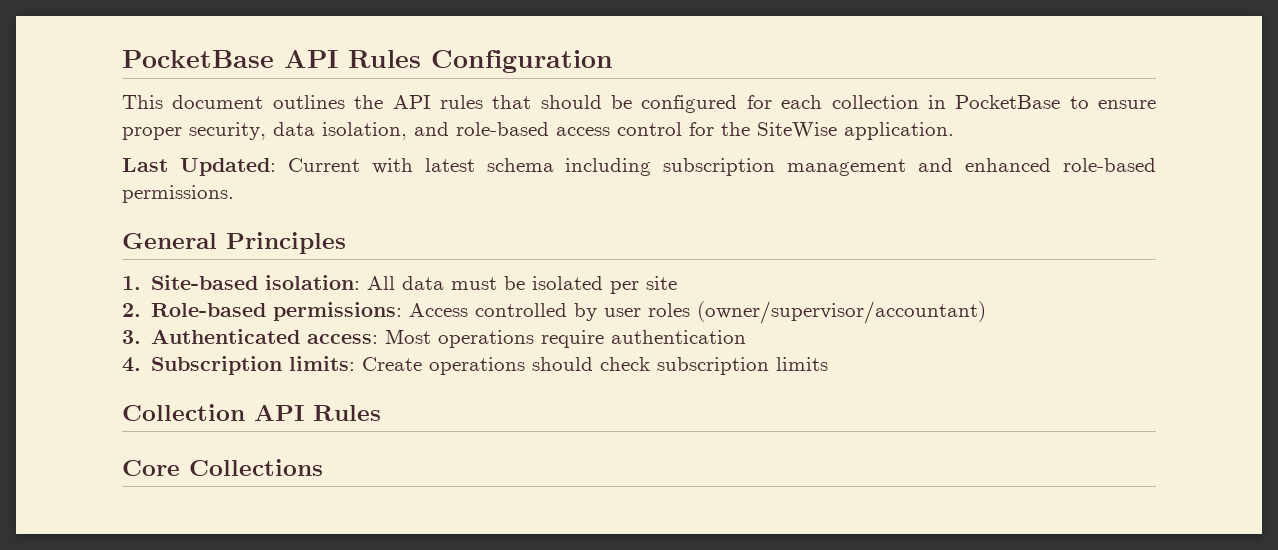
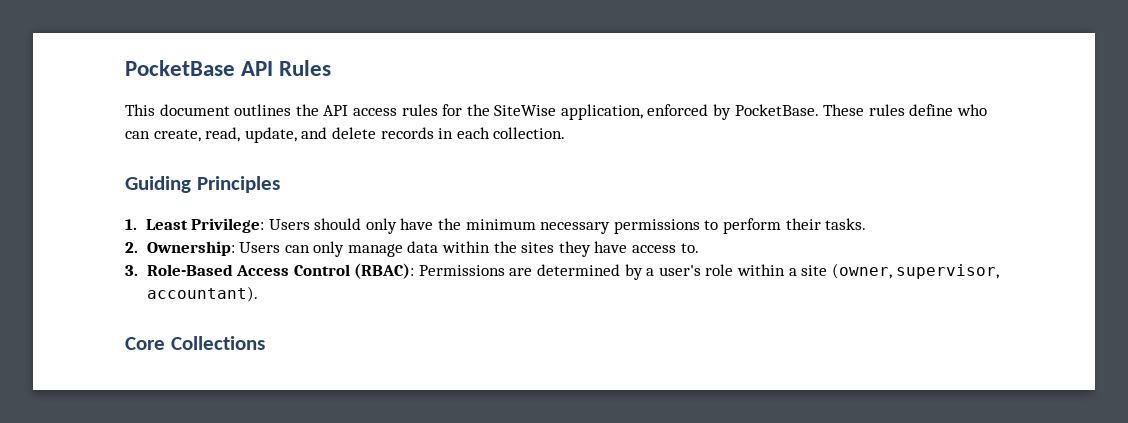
[431,50,613,73] Configuration -> (332, 68) none
[439,95,1156,113] [122,122,954,140] [122,158,1156,176] [122,185,234,203] [122,232,346,254] [122,275,678,294] [122,301,987,324] [122,329,747,348] [122,356,829,375] [122,404,381,421] rules that should be configured for each collection in PocketBase to ensure proper security, data isolation, and role-based access control for the SiteWise application. // Last Updated: Current with latest schema including subscription management and enhanced role-based permissions. // General Principles // 1. Site-based isolation: All data must be isolated per site // 2. Role-based permissions: Access controlled by user roles (owner/supervisor/accountant) // 3. Authenticated access: Most operations require authentication // 4. Subscription limits: Create operations should check subscription limits // Collection API Rules -> [352,104,988,120] [125,127,566,143] [125,176,280,193] [125,218,867,234] [125,241,699,257] [125,263,1000,280] [146,286,258,302] access rules for the SiteWise application, enforced by PocketBase. These rules define who can create, read, update, and delete records in each collection. // Guiding Principles // 1. Least Privilege: Users should only have the minimum necessary permissions to perform their tasks. // 2. Ownership: Users can only manage data within the sites they have access to. // 3. Role-Based Access Control (RBAC): Permissions are determined by a user's role within a site (owner, supervisor, accountant).

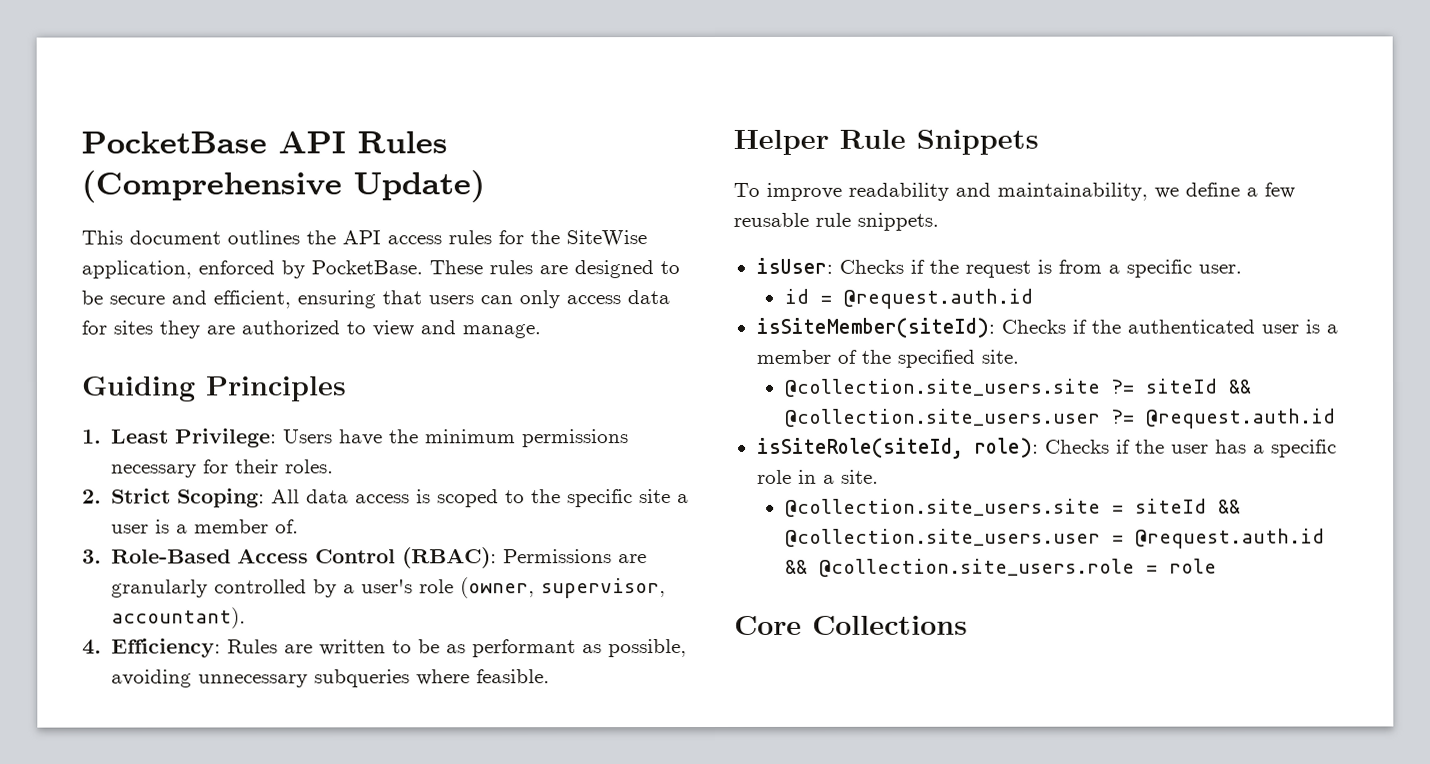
(332, 68) none -> [81,170,485,203] (Comprehensive Update)
[909,104,988,116] [125,127,566,143] define who can create, read, update, and delete records in each collection. -> [539,260,680,279] [81,290,670,309] [81,320,541,339] are designed to be secure and efficient, ensuring that users can only access data for sites they are authorized to view and manage.
[314,218,397,234] should only -> (334, 436) none
[540,218,867,234] [125,241,699,257] necessary permissions to perform their tasks. // 2. Ownership: Users can only manage data within the sites they have access to. -> [522,429,630,448] [111,459,335,478] [82,488,690,508] [111,519,300,534] permissions necessary for their roles. // 2. Strict Scoping: All data access is scoped to the specific site a user is a member of.
[537,264,621,276] determined -> [111,579,308,598] granularly controlled
[736,264,828,276] within a site -> (455, 586) none
(258, 294) none -> [82,638,688,658] [111,669,551,688] [733,129,1039,155] [733,182,1295,201] [733,212,939,231] [755,257,1242,278] [783,288,1033,309] [755,317,1338,338] [755,349,1019,368] [783,378,1252,397] [784,408,1336,429] [756,437,1337,459] [756,469,879,484] [784,498,1241,517] [784,528,1325,549] [784,558,1217,577] // 4. Efficiency: Rules are written to be as performant as possible, avoiding unnecessary subqueries where feasible. // Helper Rule Snippets // To improve readability and maintainability, we define a few reusable rule snippets. // isUser: Checks if the request is from a specific user. // id = @request.auth.id // isSiteMember(siteId): Checks if the authenticated user is a member of the specified site. // @collection.site_users.site ?= siteId && @collection.site_users.user ?= @request.auth.id // isSiteRole(siteId, role): Checks if the user has a specific role in a site. // @collection.site_users.site = siteId && @collection.site_users.user = @request.auth.id && @collection.site_users.role = role

